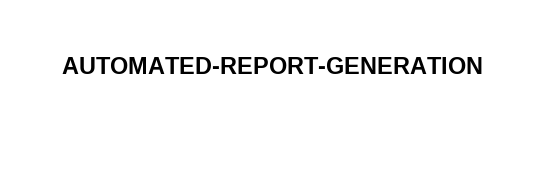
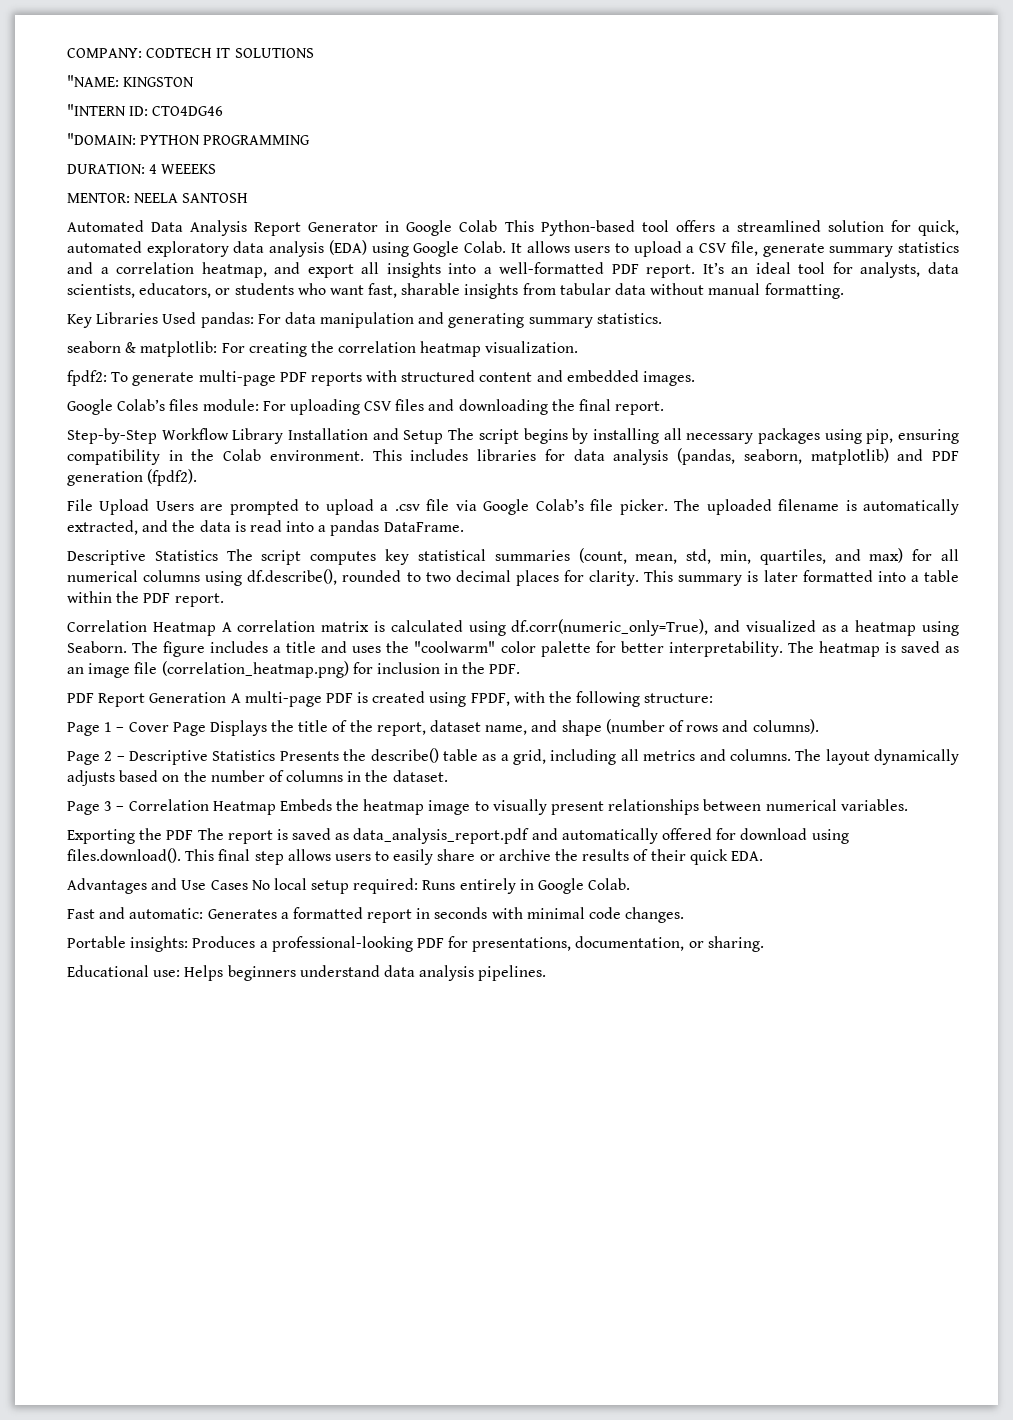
[62,57,483,74] AUTOMATED-REPORT-GENERATION -> [67,48,314,58] [67,75,195,87] [67,104,224,116] [67,133,311,145] [67,164,217,174] [67,193,249,203] [67,220,959,236] [67,240,959,257] [67,262,959,278] [67,283,844,299] [67,312,662,328] [67,341,579,357] [67,370,696,386] [67,399,665,415] [67,428,959,444] [67,448,960,465] [67,469,198,486] [67,499,960,515] [67,520,464,536] [67,548,959,565] [67,569,959,586] [67,591,224,607] [67,619,960,636] [67,641,960,657] [67,661,521,678] [67,691,714,707] [67,719,819,736] [67,748,959,765] [67,770,448,786] [67,799,908,815] [67,828,849,844] [67,848,763,865] [67,878,631,894] [67,907,685,923] [67,936,764,952] [67,965,547,981] COMPANY: CODTECH IT SOLUTIONS // "NAME: KINGSTON // "INTERN ID: CTO4DG46 // "DOMAIN: PYTHON PROGRAMMING // DURATION: 4 WEEEKS // MENTOR: NEELA SANTOSH // Automated Data Analysis Report Generator in Google Colab This Python-based tool offers a streamlined solution for quick, automated exploratory data analysis (EDA) using Google Colab. It allows users to upload a CSV file, generate summary statistics and a correlation heatmap, and export all insights into a well-formatted PDF report. It’s an ideal tool for analysts, data scientists, educators, or students who want fast, sharable insights from tabular data without manual formatting. // Key Libraries Used pandas: For data manipulation and generating summary statistics. // seaborn & matplotlib: For creating the correlation heatmap visualization. // fpdf2: To generate multi-page PDF reports with structured content and embedded images. // Google Colab’s files module: For uploading CSV files and downloading the final report. // Step-by-Step Workflow Library Installation and Setup The script begins by installing all necessary packages using pip, ensuring compatibility in the Colab environment. This includes libraries for data analysis (pandas, seaborn, matplotlib) and PDF generation (fpdf2). // File Upload Users are prompted to upload a .csv file via Google Colab’s file picker. The uploaded filename is automatically extracted, and the data is read into a pandas DataFrame. // Descriptive Statistics The script computes key statistical summaries (count, mean, std, min, quartiles, and max) for all numerical columns using df.describe(), rounded to two decimal places for clarity. This summary is later formatted into a table within the PDF report. // Correlation Heatmap A correlation matrix is calculated using df.corr(numeric_only=True), and visualized as a heatmap using Seaborn. The figure includes a title and uses the "coolwarm" color palette for better interpretability. The heatmap is saved as an image file (correlation_heatmap.png) for inclusion in the PDF. // PDF Report Generation A multi-page PDF is created using FPDF, with the following structure: // Page 1 – Cover Page Displays the title of the report, dataset name, and shape (number of rows and columns). // Page 2 – Descriptive Statistics Presents the describe() table as a grid, including all metrics and columns. The layout dynamically adjusts based on the number of columns in the dataset. // Page 3 – Correlation Heatmap Embeds the heatmap image to visually present relationships between numerical variables. // Exporting the PDF The report is saved as data_analysis_report.pdf and automatically offered for download using files.download(). This final step allows users to easily share or archive the results of their quick EDA. // Advantages and Use Cases No local setup required: Runs entirely in Google Colab. // Fast and automatic: Generates a formatted report in seconds with minimal code changes. // Portable insights: Produces a professional-looking PDF for presentations, documentation, or sharing. // Educational use: Helps beginners understand data analysis pipelines.

